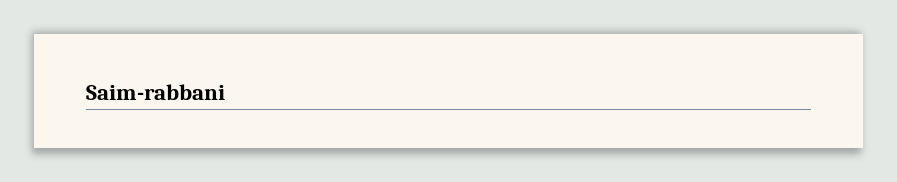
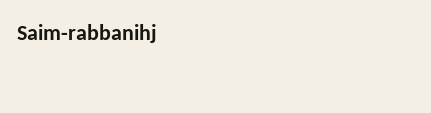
[86,84,225,100] Saim-rabbani -> [17,24,157,43] Saim-rabbanihj

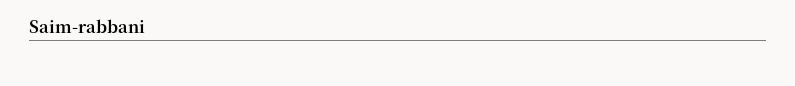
[17,24,157,43] Saim-rabbanihj -> [29,19,145,33] Saim-rabbani

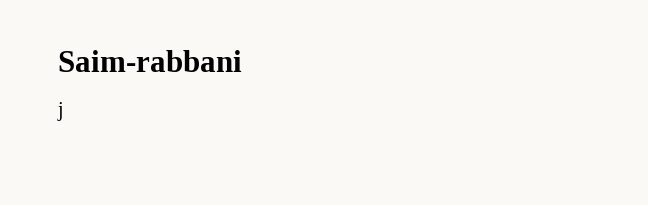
(145, 26) none -> [57,102,64,121] // j

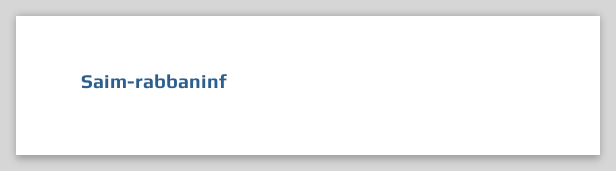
[58,50,242,72] [57,102,64,121] Saim-rabbani // j -> [81,74,227,89] Saim-rabbaninf

